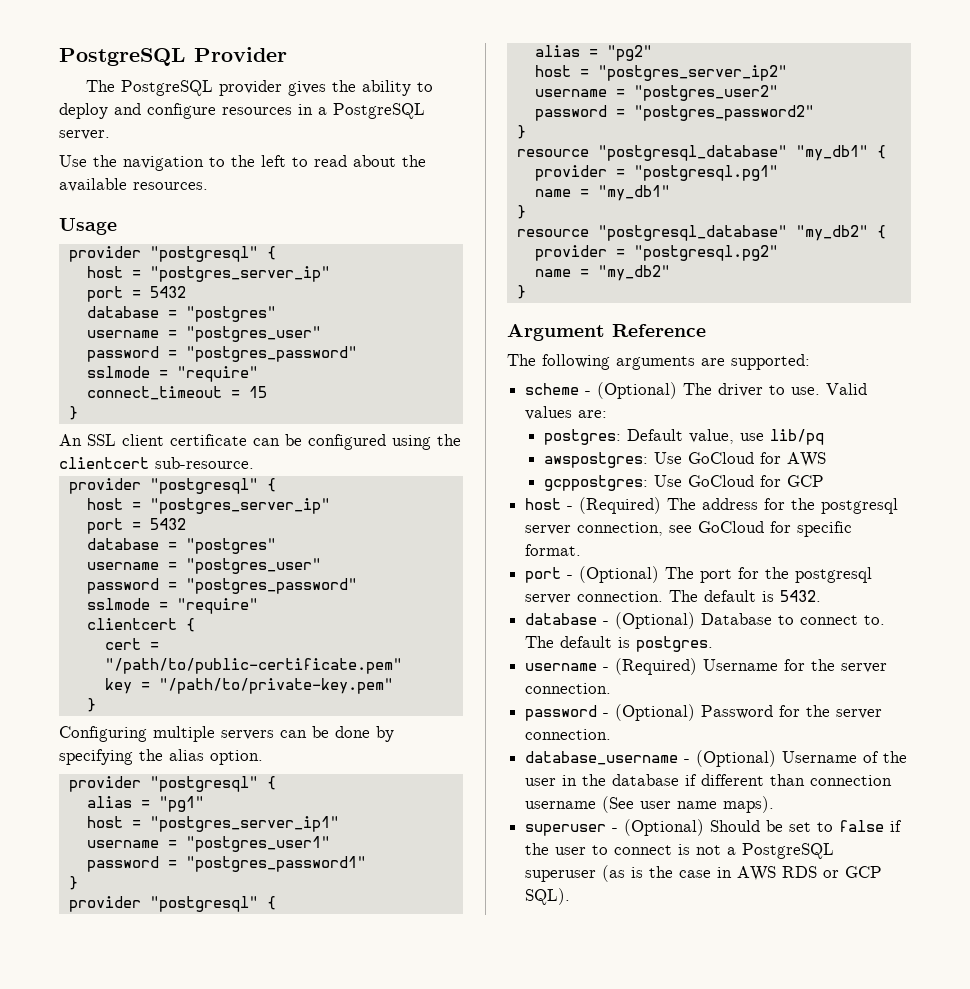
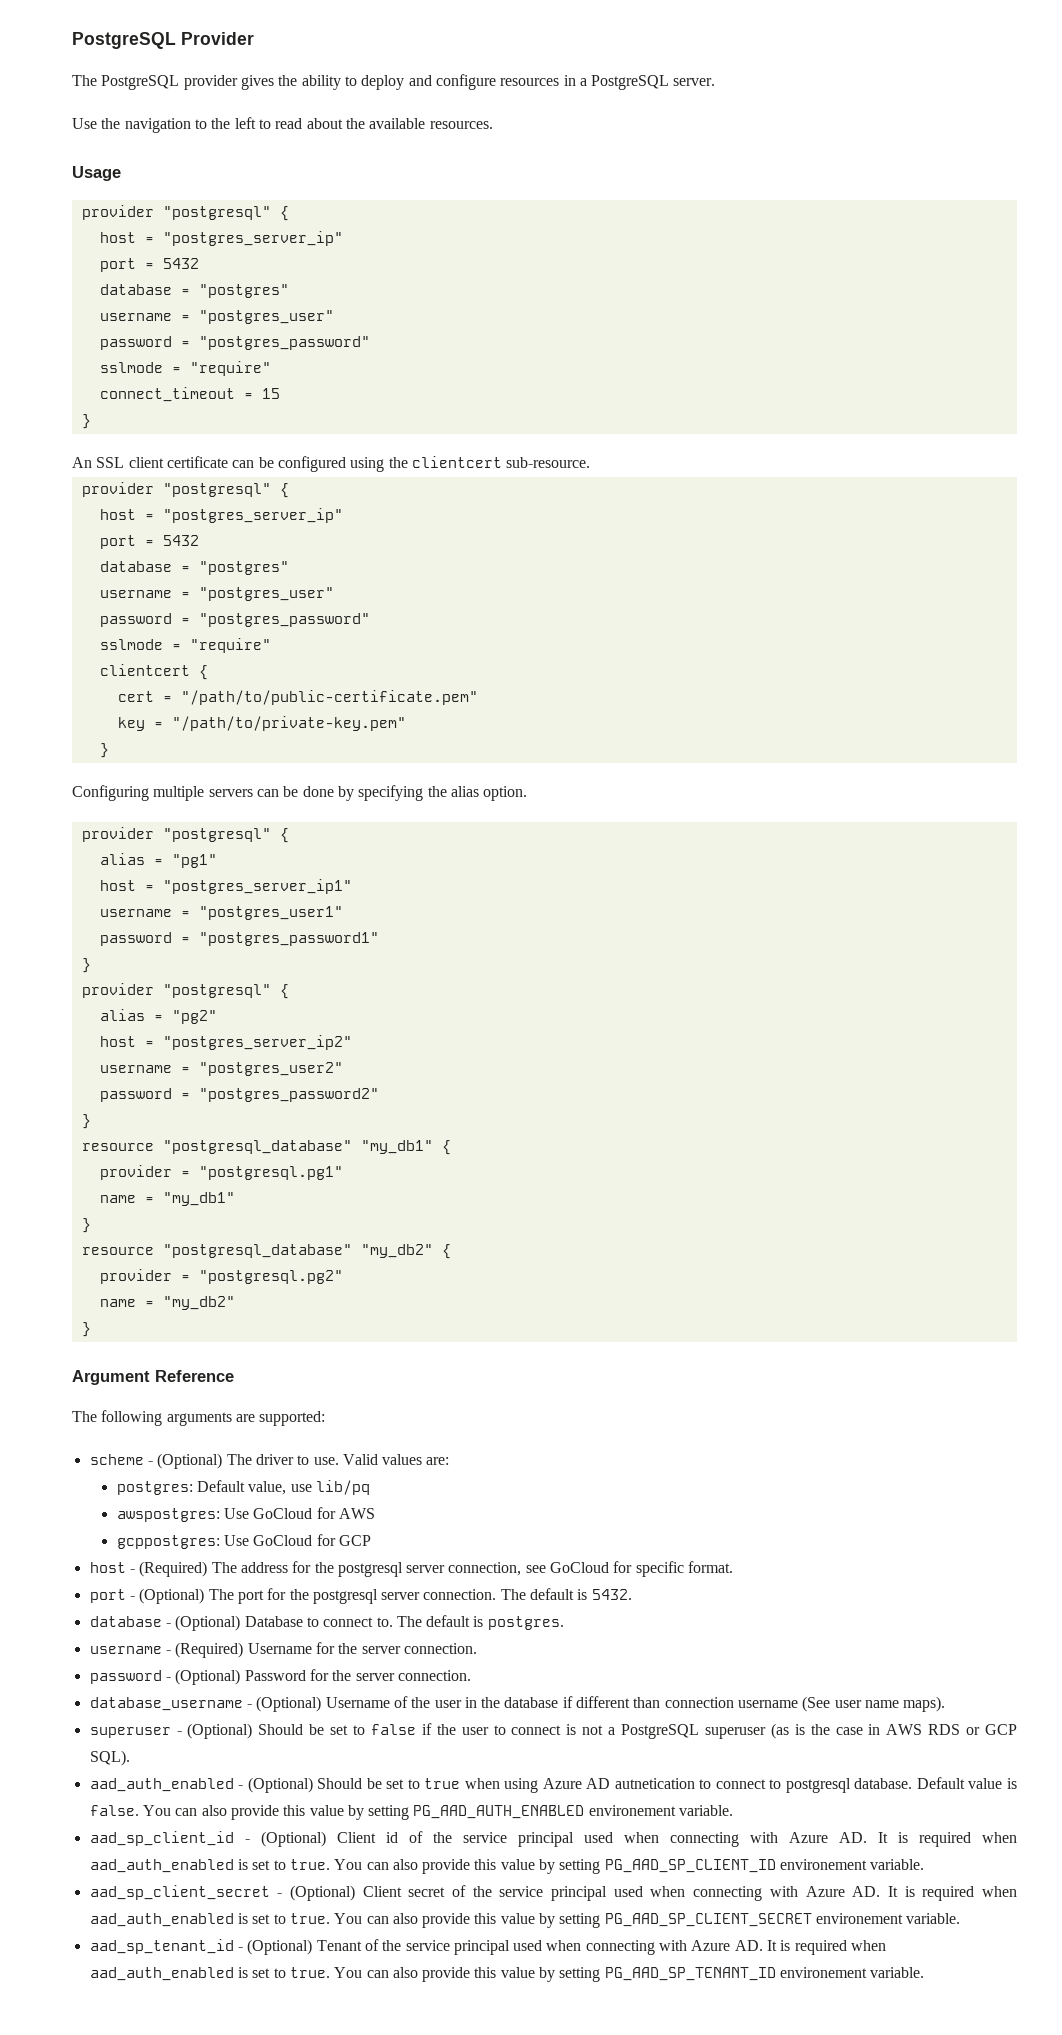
(571, 896) none -> [89,1777,1017,1793] [89,1805,734,1820] [89,1831,1018,1847] [89,1859,925,1874] [89,1885,1017,1901] [89,1913,961,1928] [89,1939,887,1955] [89,1967,925,1982] // aad_auth_enabled - (Optional) Should be set to true when using Azure AD autnetication to connect to postgresql database. Default value is false. You can also provide this value by setting PG_AAD_AUTH_ENABLED environement variable. // aad_sp_client_id - (Optional) Client id of the service principal used when connecting with Azure AD. It is required when aad_auth_enabled is set to true. You can also provide this value by setting PG_AAD_SP_CLIENT_ID environement variable. // aad_sp_client_secret - (Optional) Client secret of the service principal used when connecting with Azure AD. It is required when aad_auth_enabled is set to true. You can also provide this value by setting PG_AAD_SP_CLIENT_SECRET environement variable. // aad_sp_tenant_id - (Optional) Tenant of the service principal used when connecting with Azure AD. It is required when aad_auth_enabled is set to true. You can also provide this value by setting PG_AAD_SP_TENANT_ID environement variable.

